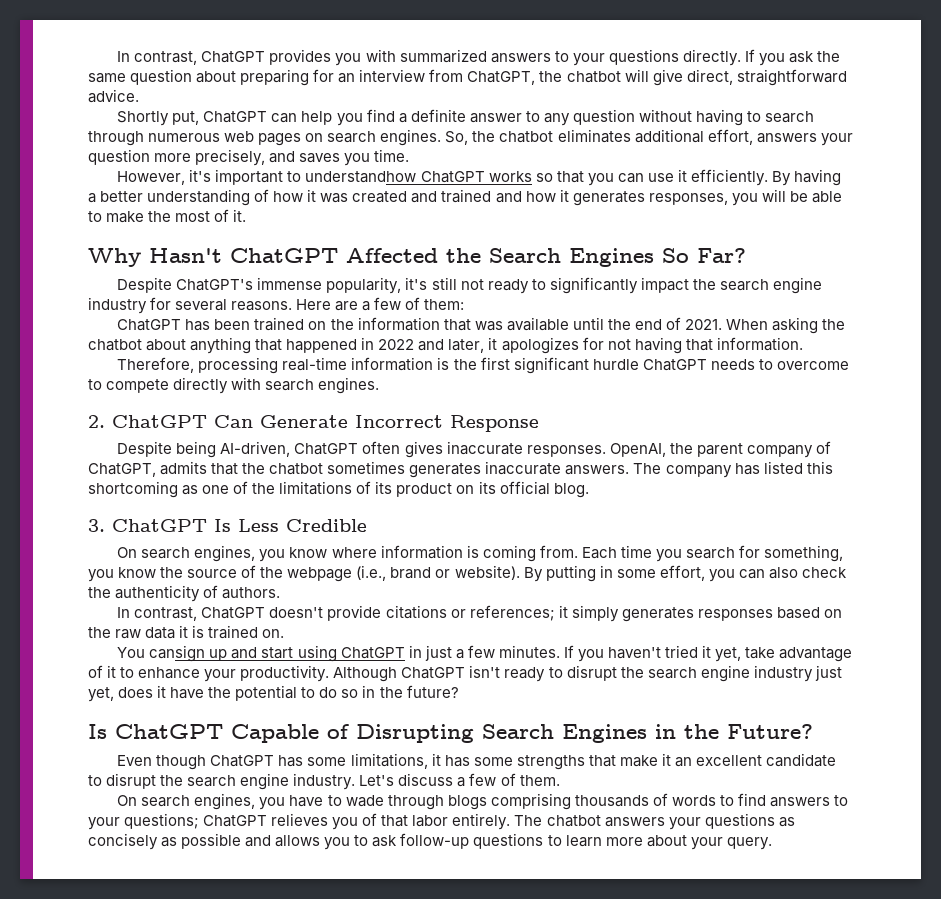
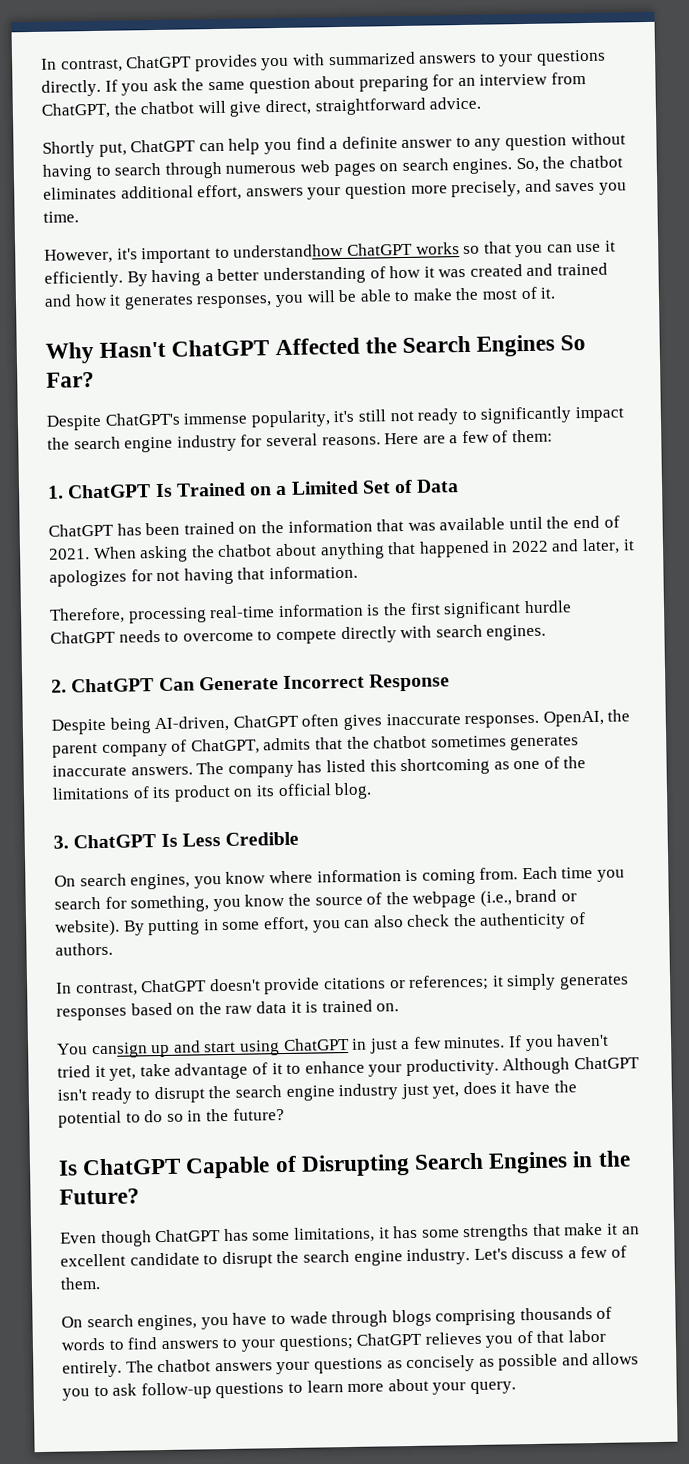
(465, 304) none -> [47,479,460,499] // 1. ChatGPT Is Trained on a Limited Set of Data

